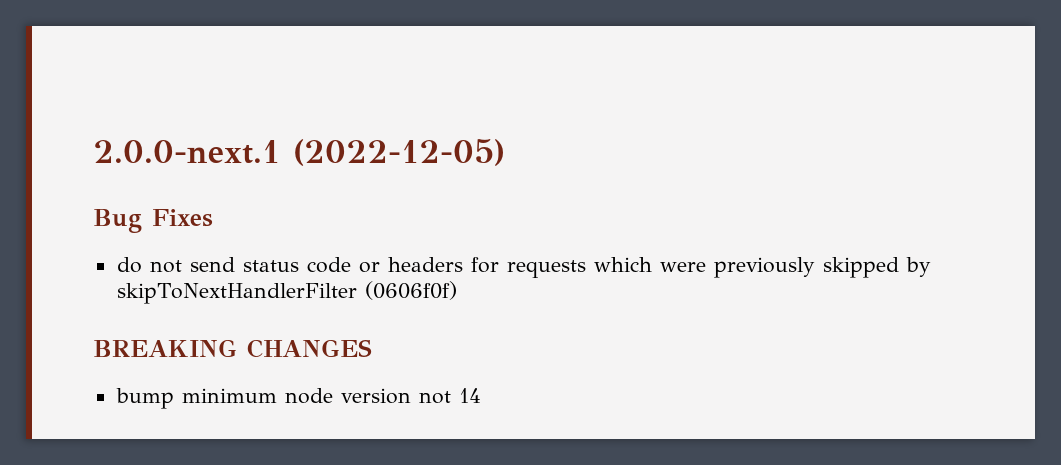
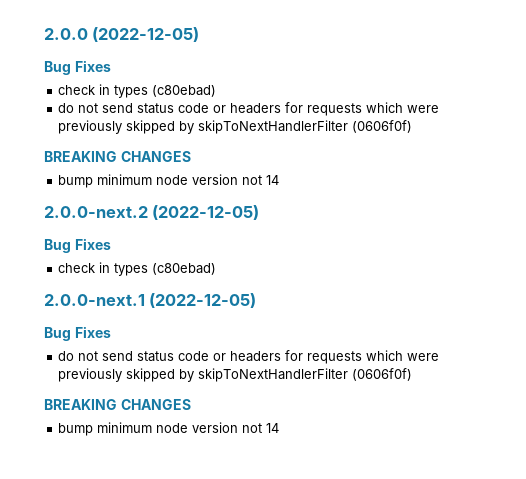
(93, 152) none -> [44,27,200,42] [44,60,111,75] [58,84,217,98] [58,102,440,116] [58,120,413,134] [44,151,191,162] [58,174,280,188] [44,205,260,220] [44,238,111,253] [58,262,217,276] 2.0.0 (2022-12-05) // Bug Fixes // check in types (c80ebad) // do not send status code or headers for requests which were previously skipped by skipToNextHandlerFilter (0606f0f) // BREAKING CHANGES // bump minimum node version not 14 // 2.0.0-next.2 (2022-12-05) // Bug Fixes // check in types (c80ebad) //

